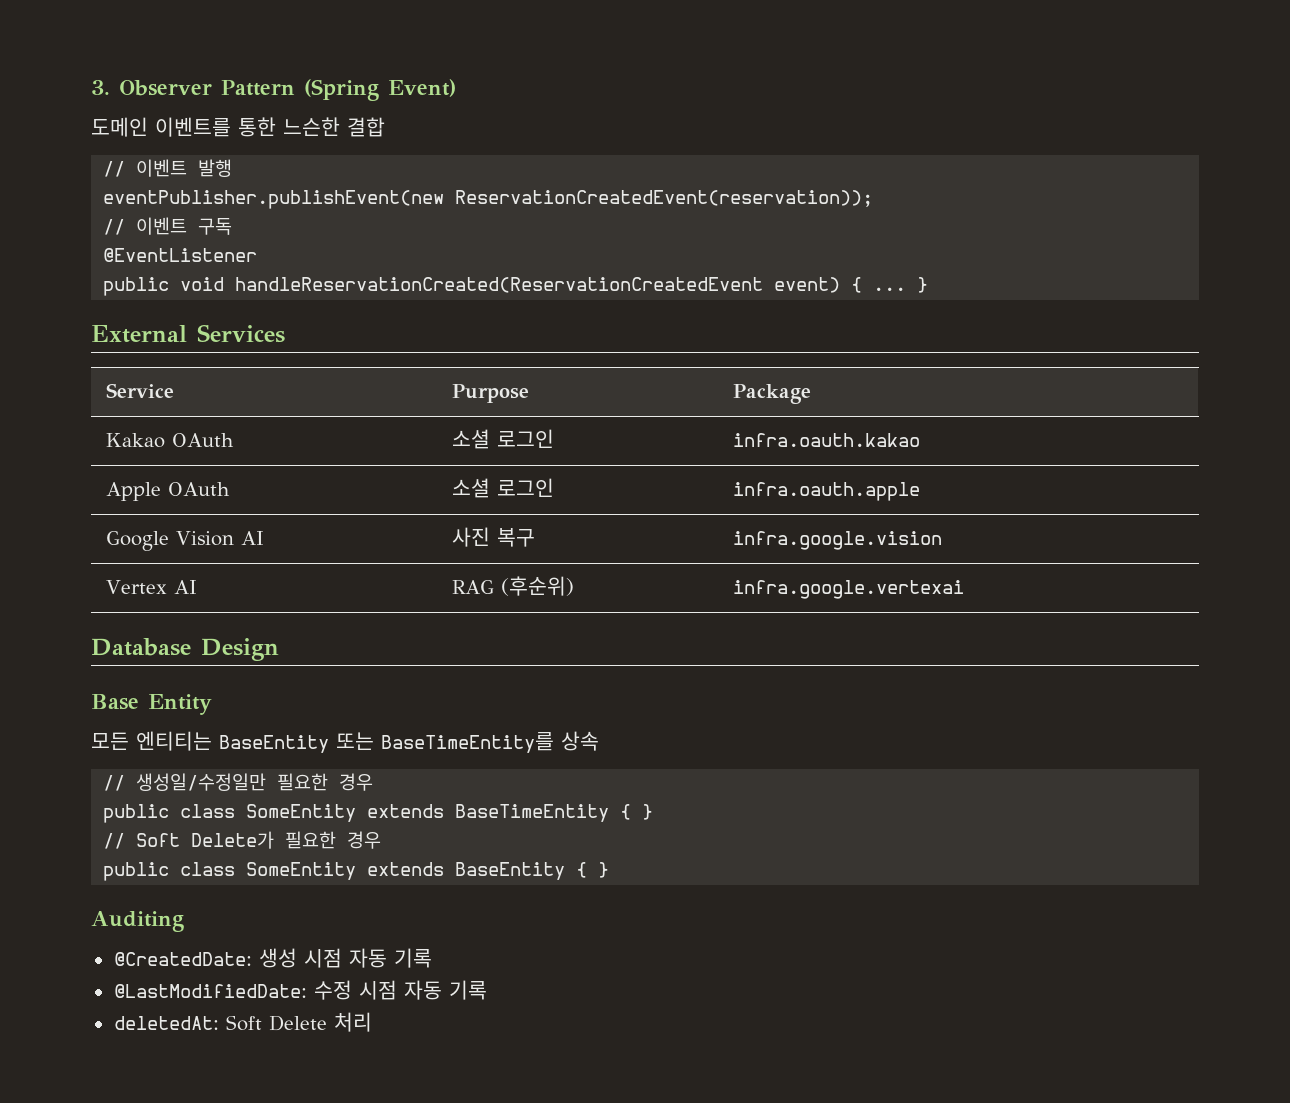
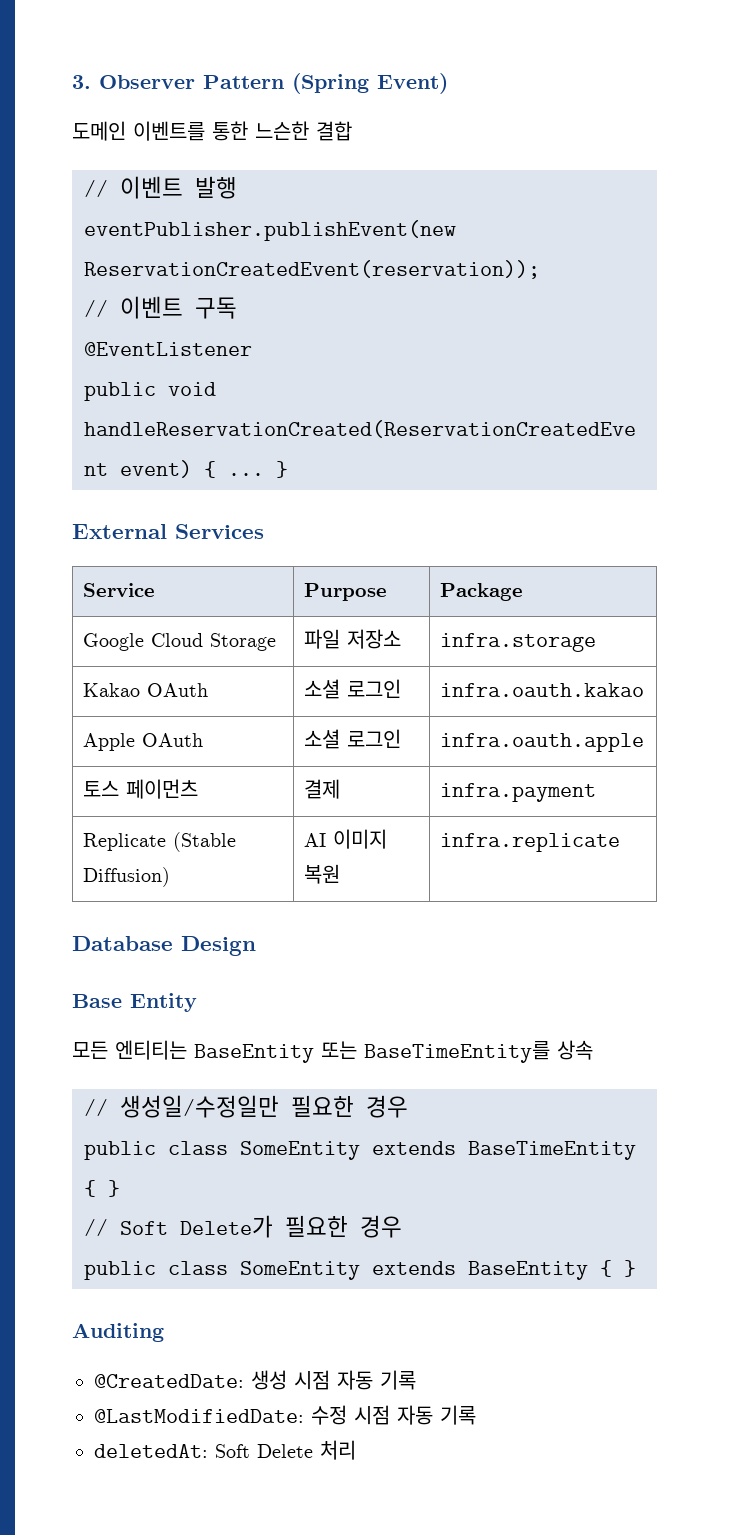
(812, 394) none -> [82,633,276,651] [303,629,401,649] [439,633,596,652] // Google Cloud Storage | 파일 저장소 | infra.storage
[106,531,265,551] [452,527,536,547] [733,531,943,550] [106,580,198,594] [452,576,575,596] [733,580,965,599] Google Vision AI | 사진 복구 | infra.google.vision // Vertex AI | RAG (후순위) | infra.google.vertexai -> [82,779,198,799] [303,779,340,799] [439,783,596,802] [82,832,236,852] [82,867,170,887] [303,829,387,849] [303,864,340,884] [439,833,620,852] 토스 페이먼츠 | 결제 | infra.payment // Replicate (Stable Diffusion) | AI 이미지 복원 | infra.replicate

